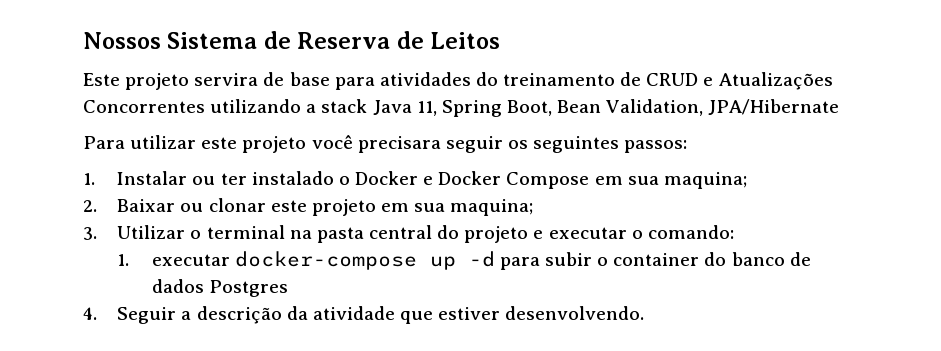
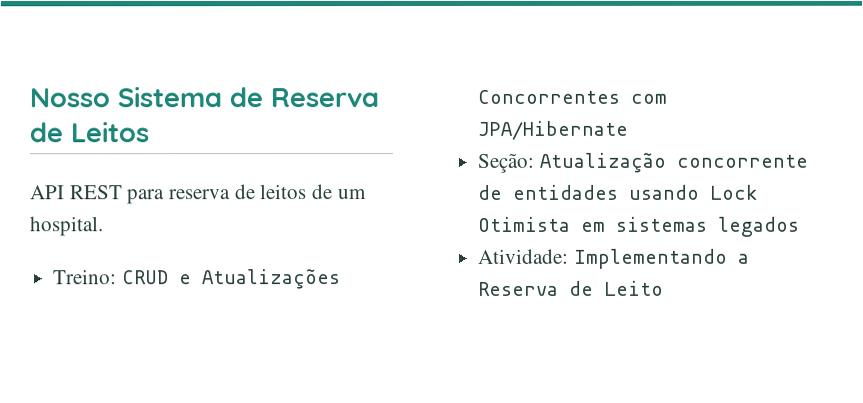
[83,32,161,49] Nossos -> [29,88,110,108] Nosso
[83,72,833,90] [83,99,840,117] [83,135,688,153] [83,171,747,189] [83,198,534,216] [83,225,734,243] [117,251,811,270] [151,279,288,297] [83,306,645,324] Este projeto servira de base para atividades do treinamento de CRUD e Atualizações Concorrentes utilizando a stack Java 11, Spring Boot, Bean Validation, JPA/Hibernate // Para utilizar este projeto você precisara seguir os seguintes passos: // 1. Instalar ou ter instalado o Docker e Docker Compose em sua maquina; // 2. Baixar ou clonar este projeto em sua maquina; // 3. Utilizar o terminal na pasta central do projeto e executar o comando: // 1. executar docker-compose up -d para subir o container do banco de dados Postgres // 4. Seguir a descrição da atividade que estiver desenvolvendo. -> [29,184,366,205] [30,216,104,237] [53,269,341,290] [477,89,668,104] [477,120,629,140] [477,152,808,173] [477,184,758,200] [478,216,801,237] [478,248,750,269] [478,280,665,296] API REST para reserva de leitos de um hospital. // Treino: CRUD e Atualizações Concorrentes com JPA/Hibernate // Seção: Atualização concorrente de entidades usando Lock Otimista em sistemas legados // Atividade: Implementando a Reserva de Leito

